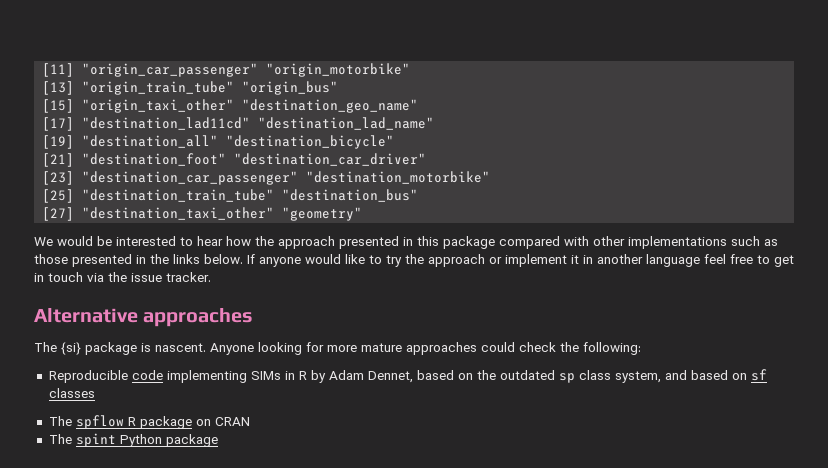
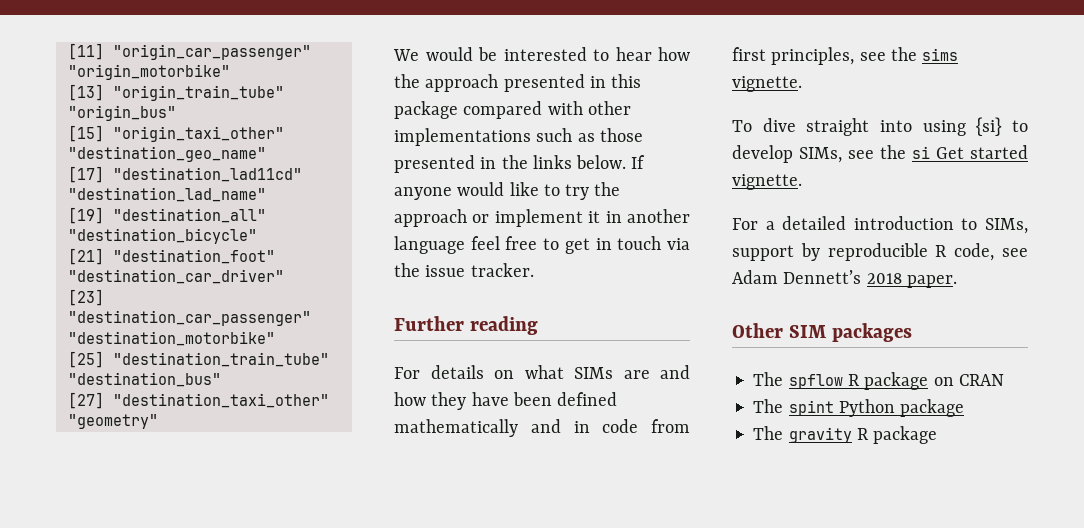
[34,308,254,327] [34,342,641,355] [48,369,767,383] [48,388,95,398] Alternative approaches // The {si} package is nascent. Anyone looking for more mature approaches could check the following: // Reproducible code implementing SIMs in R by Adam Dennet, based on the outdated sp class system, and based on sf classes -> [394,316,538,335] [394,365,690,379] [394,392,618,410] [394,419,690,437] [732,47,959,65] [732,76,802,92] [732,117,1028,136] [732,145,1028,163] [732,174,802,190] [732,216,1028,234] [732,243,1028,261] [732,270,957,288] [732,323,912,342] Further reading // For details on what SIMs are and how they have been defined mathematically and in code from first principles, see the sims vignette. // To dive straight into using {si} to develop SIMs, see the si Get started vignette. // For a detailed introduction to SIMs, support by reproducible R code, see Adam Dennett’s 2018 paper. // Other SIM packages
(218, 440) none -> [753,426,938,444] // The gravity R package

